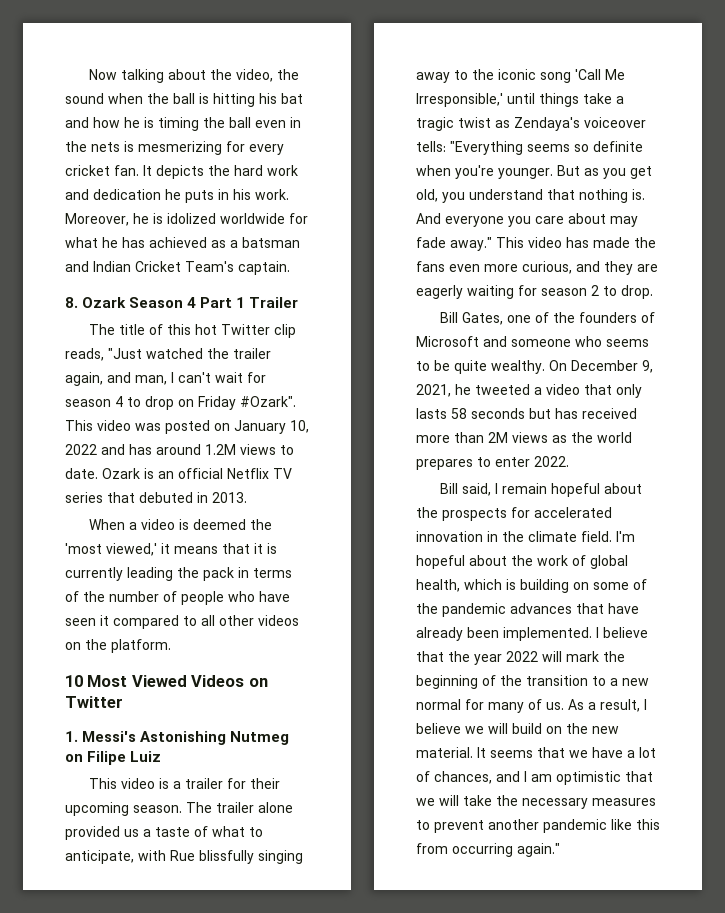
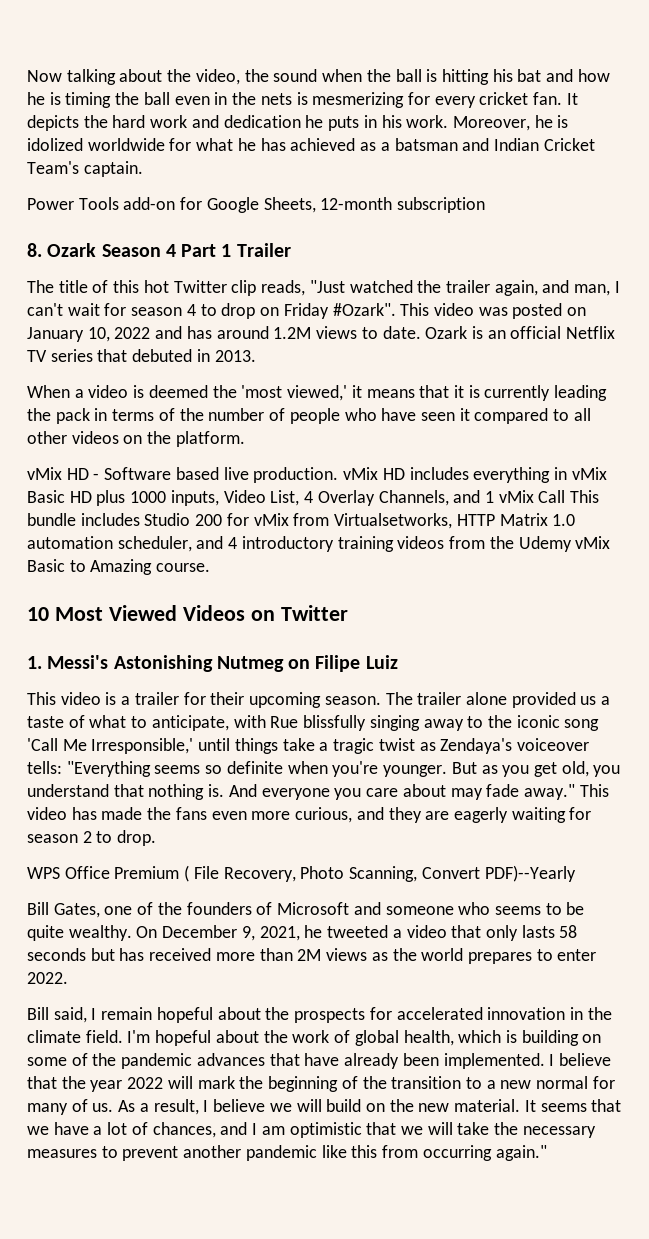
(290, 268) none -> [27,197,486,213] // Power Tools add-on for Google Sheets, 12-month subscription
(171, 646) none -> [27,467,607,483] [27,490,600,506] [27,513,576,529] [27,536,611,552] [27,559,211,575] // vMix HD - Software based live production. vMix HD includes everything in vMix Basic HD plus 1000 inputs, Video List, 4 Overlay Channels, and 1 vMix Call This bundle includes Studio 200 for vMix from Virtualsetworks, HTTP Matrix 1.0 automation scheduler, and 4 introductory training videos from the Udemy vMix Basic to Amazing course.
(653, 292) none -> [27,865,576,882] // WPS Office Premium ( File Recovery, Photo Scanning, Convert PDF)--Yearly

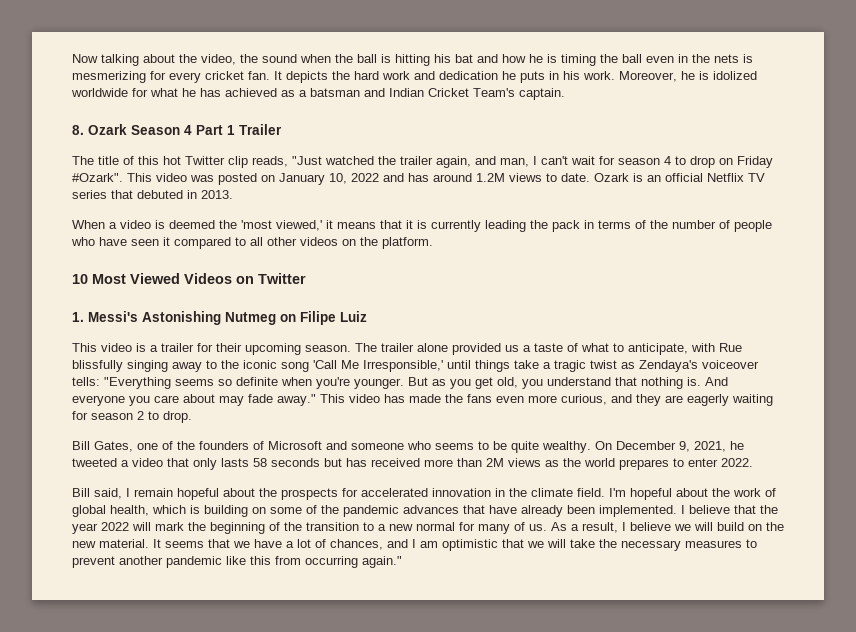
[27,197,486,213] // Power Tools add-on for Google Sheets, 12-month subscription -> (565, 94) none
[27,467,607,483] [27,490,600,506] [27,513,576,529] [27,536,611,552] [27,559,211,575] // vMix HD - Software based live production. vMix HD includes everything in vMix Basic HD plus 1000 inputs, Video List, 4 Overlay Channels, and 1 vMix Call This bundle includes Studio 200 for vMix from Virtualsetworks, HTTP Matrix 1.0 automation scheduler, and 4 introductory training videos from the Udemy vMix Basic to Amazing course. -> (433, 243) none
[27,865,576,882] // WPS Office Premium ( File Recovery, Photo Scanning, Convert PDF)--Yearly -> (192, 417) none

